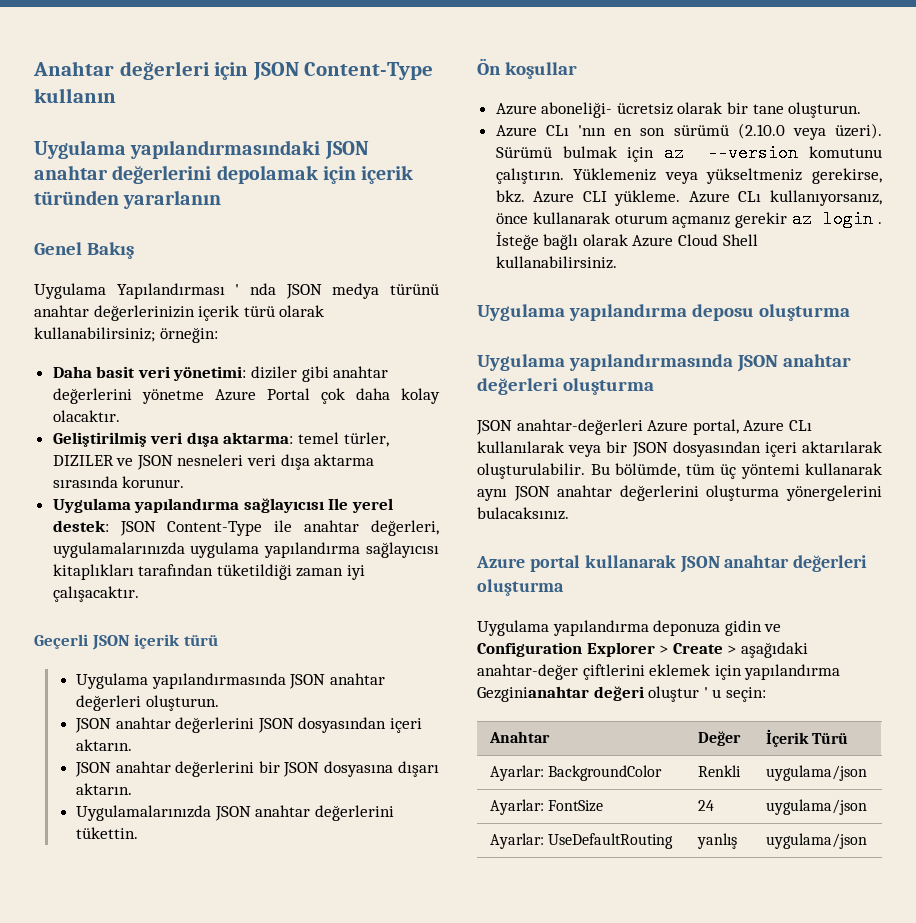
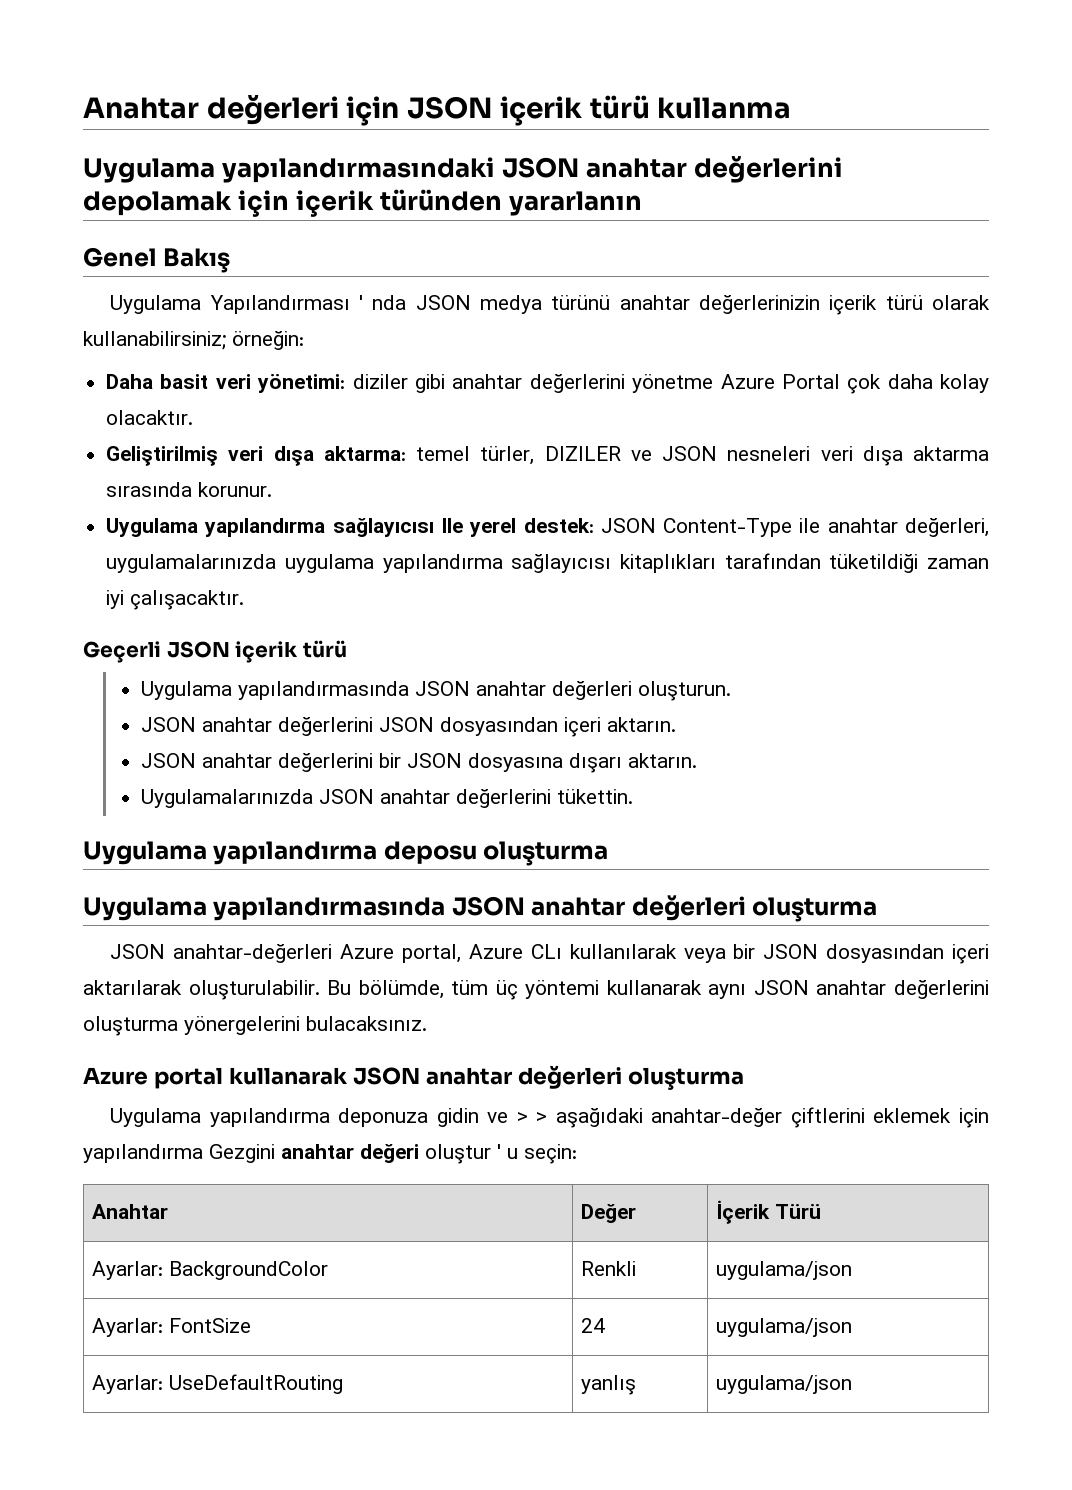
[304,62,434,80] [34,88,116,103] Content-Type kullanın -> [500,95,792,126] içerik türü kullanma
[477,58,577,79] [495,102,862,118] [495,123,882,140] [495,144,882,162] [495,168,882,184] [495,190,882,206] [495,210,882,228] [495,232,758,250] [495,256,617,269] // Ön koşullar // Azure aboneliği- ücretsiz olarak bir tane oluşturun. // Azure CLı 'nın en son sürümü (2.10.0 veya üzeri). Sürümü bulmak için az --version komutunu çalıştırın. Yüklemeniz veya yükseltmeniz gerekirse, bkz. Azure CLI yükleme. Azure CLı kullanıyorsanız, önce kullanarak oturum açmanız gerekir az login . İsteğe bağlı olarak Azure Cloud Shell kullanabilirsiniz. -> (633, 796) none
[477,642,723,657] Configuration Explorer > Create -> [516,1112,528,1123] >
[477,686,589,702] Gezginianahtar -> [209,1144,354,1163] Gezgini anahtar

